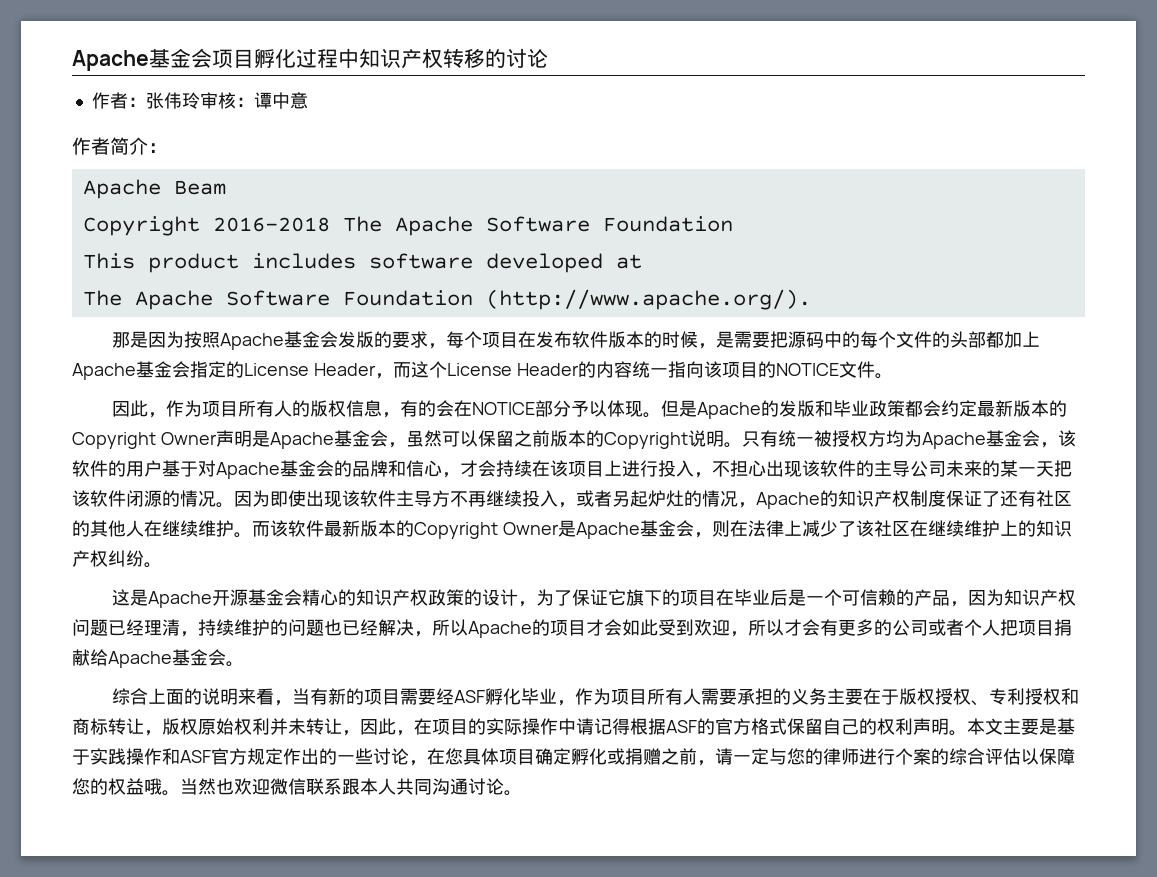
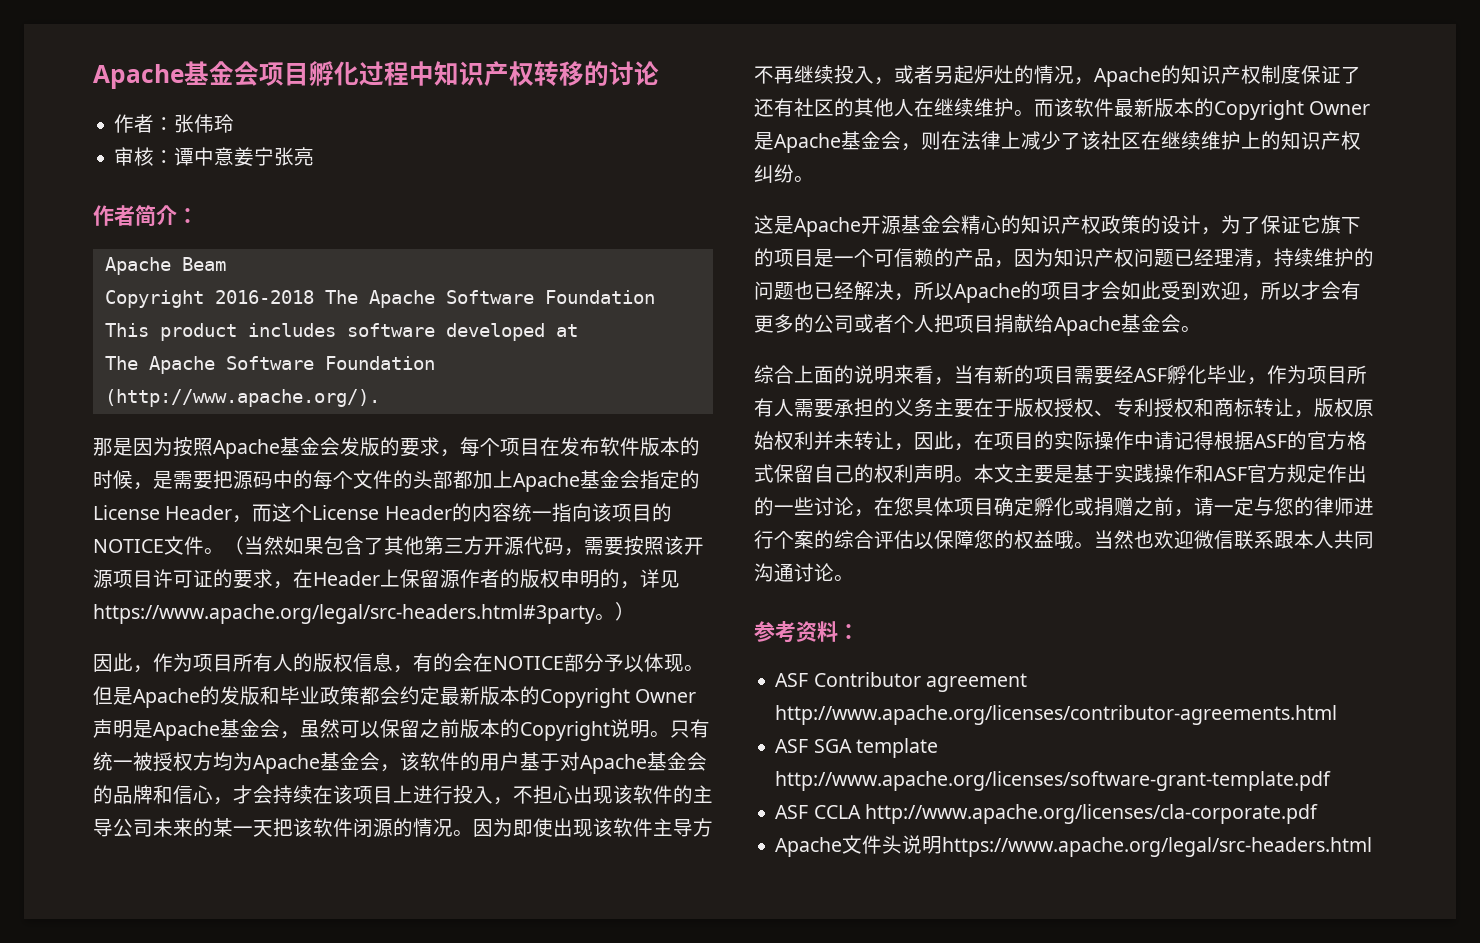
(200, 100) none -> (235, 123) //
(308, 100) none -> [234,147,315,166] 姜宁张亮
(893, 376) none -> [224,536,704,556] [93,569,680,589] [93,602,635,624] （当然如果包含了其他第三方开源代码，需要按照该开源项目许可证的要求，在Header上保留源作者的版权申明的，详见https://www.apache.org/legal/src-headers.html#3party。）
[716,589,789,606] 在毕业后 -> (814, 258) none
(522, 793) none -> [754,621,859,643] [775,672,1027,692] [775,705,1338,725] [775,738,938,758] [775,771,1332,791] [775,804,1318,824] [775,835,1373,857] // 参考资料： // ASF Contributor agreement http://www.apache.org/licenses/contributor-agreements.html // ASF SGA template http://www.apache.org/licenses/software-grant-template.pdf // ASF CCLA http://www.apache.org/licenses/cla-corporate.pdf // Apache文件头说明https://www.apache.org/legal/src-headers.html

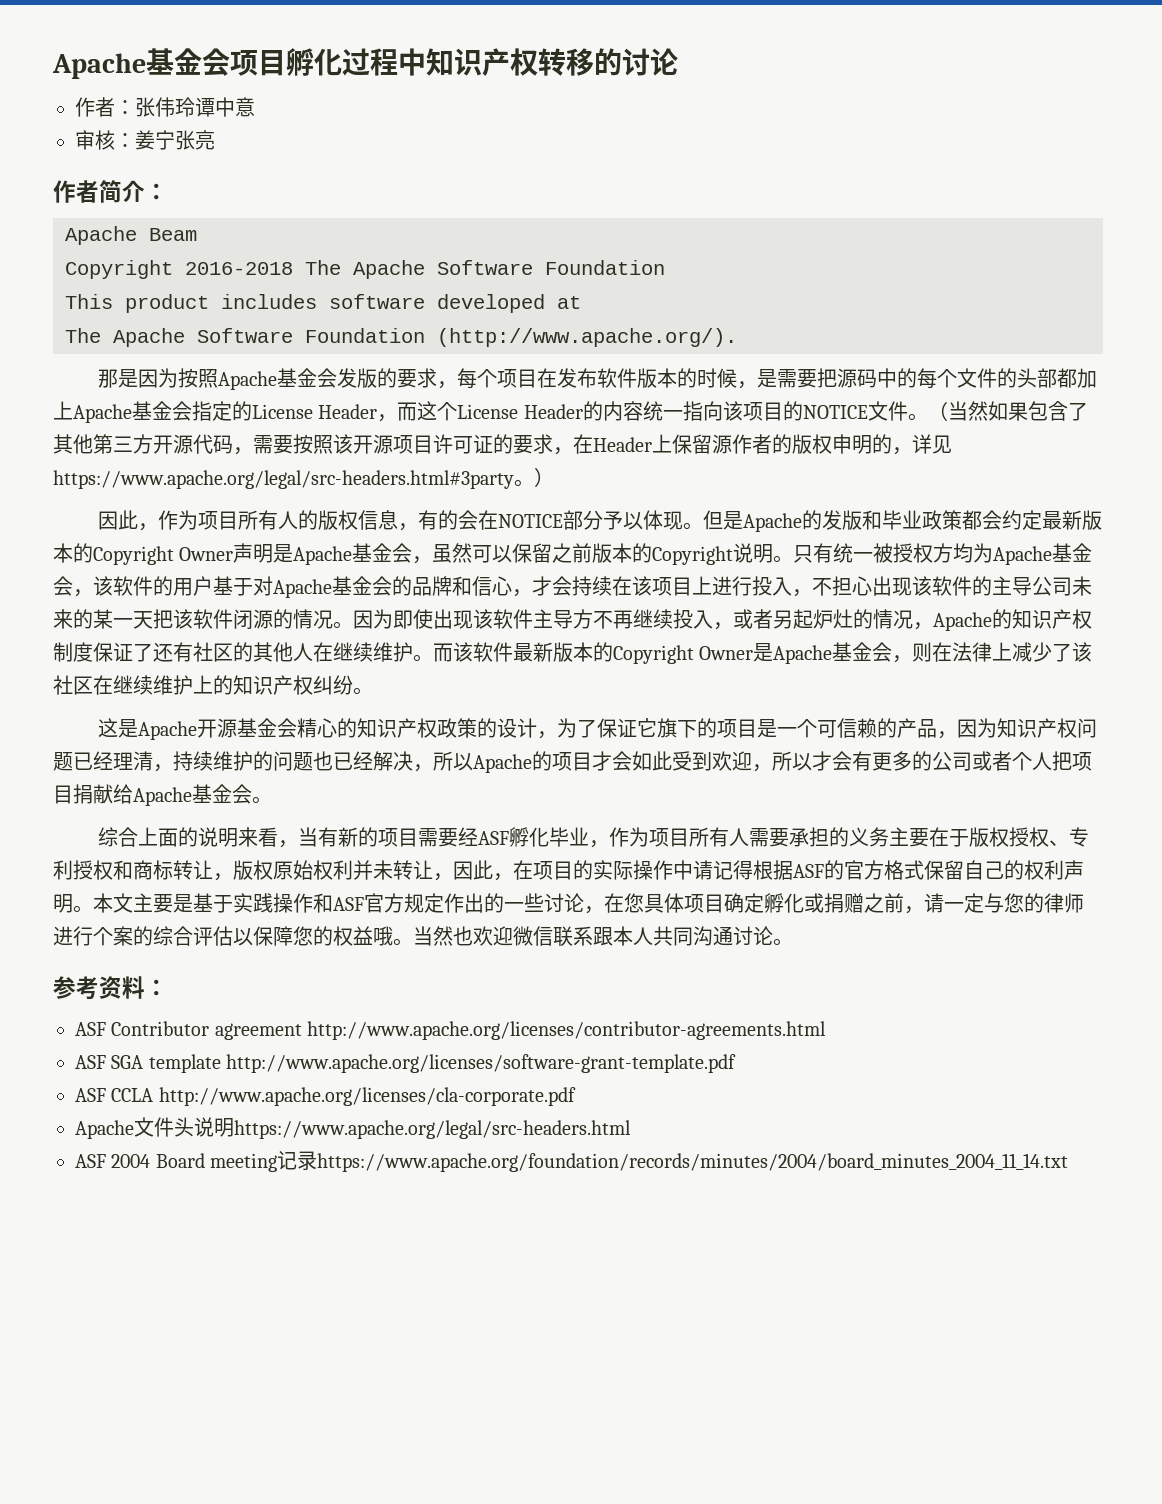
(235, 123) none -> [195,97,255,117] 谭中意
[174,147,235,166] 谭中意 -> (135, 140) none
(1373, 847) none -> [75,1150,1069,1172] // ASF 2004 Board meeting记录https://www.apache.org/foundation/records/minutes/2004/board_minutes_2004_11_14.txt

